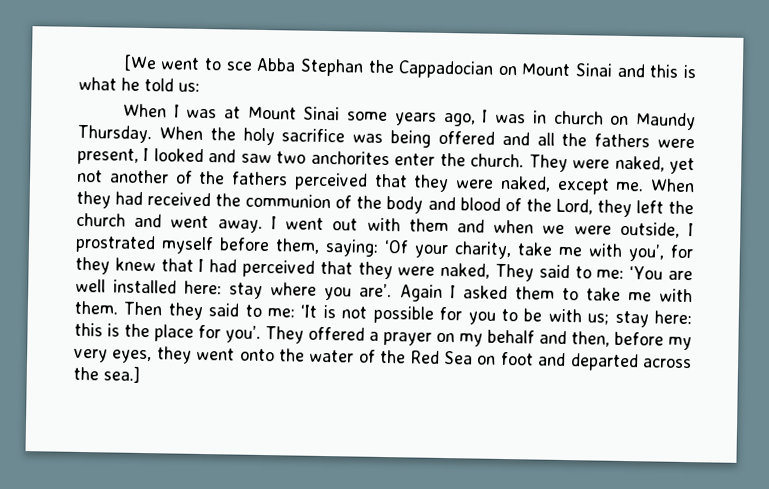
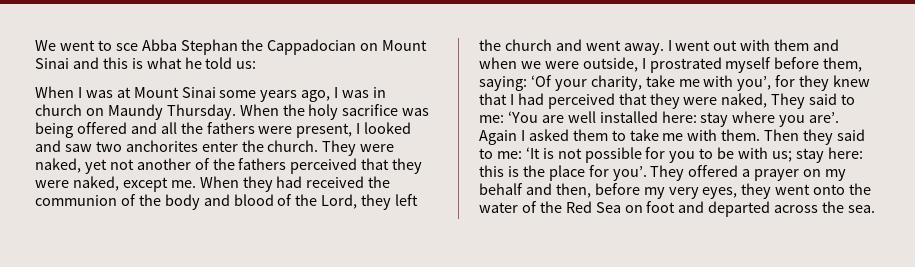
[122,54,157,72] [We -> [35,40,56,51] We
[103,366,140,383] sea.] -> [848,205,876,213] sea.

